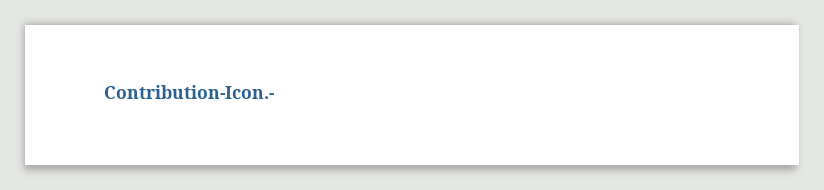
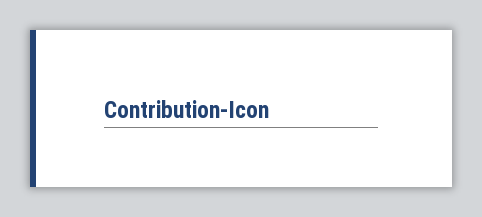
[104,85,274,99] Contribution-Icon.- -> [104,100,269,118] Contribution-Icon

